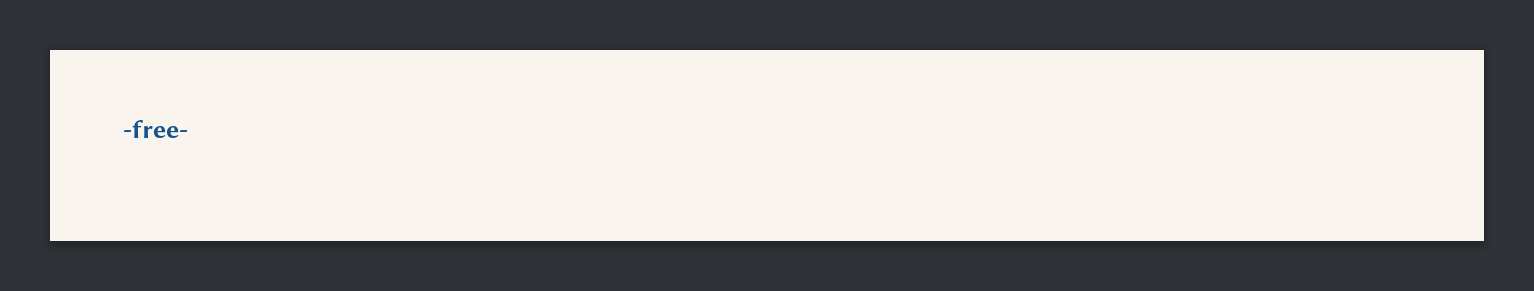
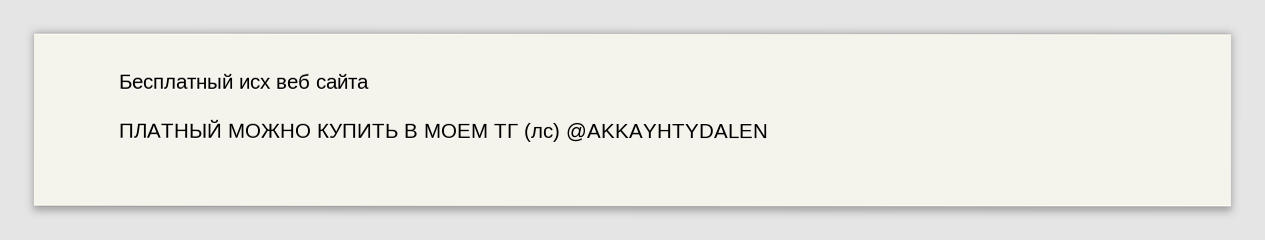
[123,120,188,138] -free- -> [119,73,370,89] [118,119,768,143] Бесплатный исх веб сайта // ПЛАТНЫЙ МОЖНО КУПИТЬ В МОЕМ ТГ (лс) @AKKAYHTYDALEN

